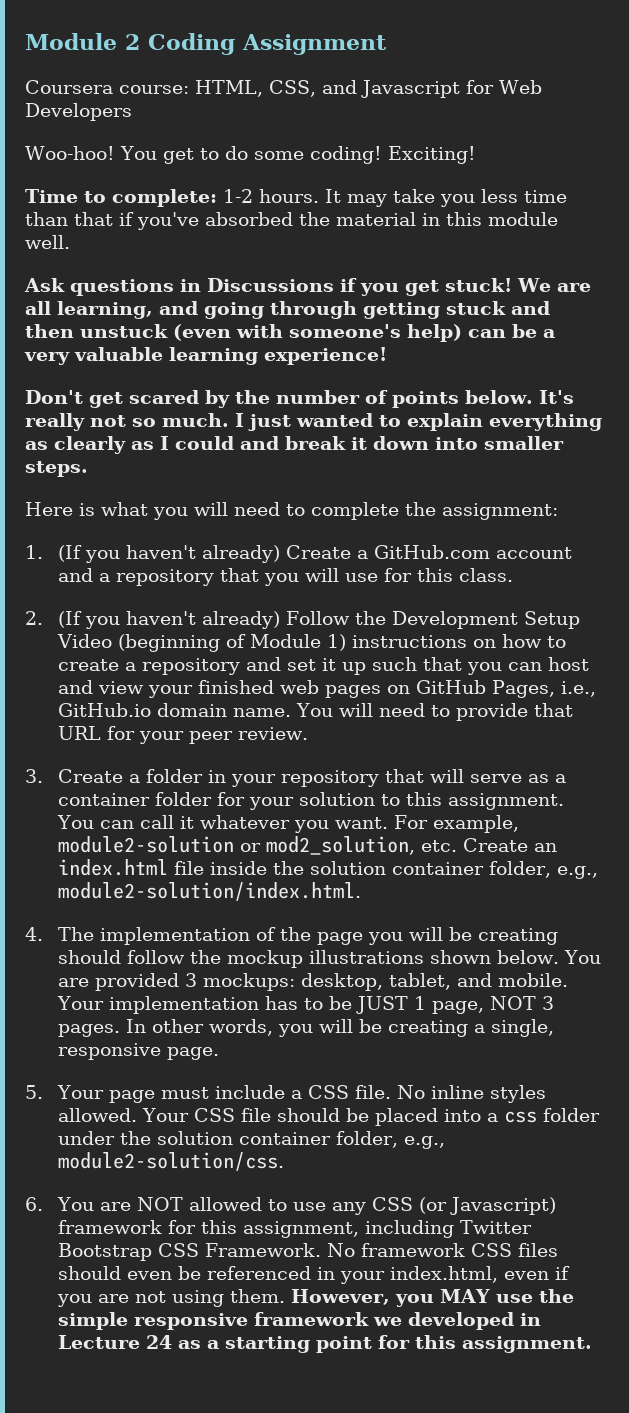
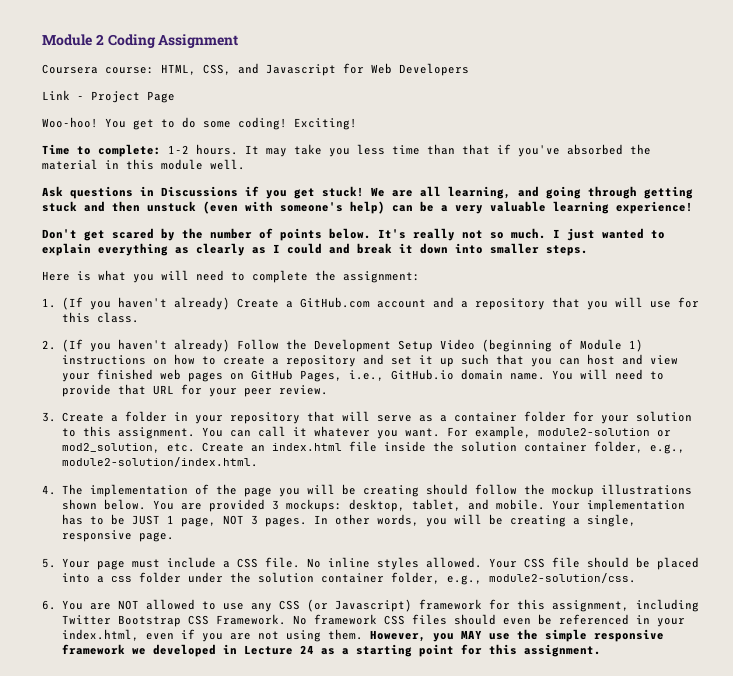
(132, 112) none -> [42,90,175,103] // Link - Project Page

